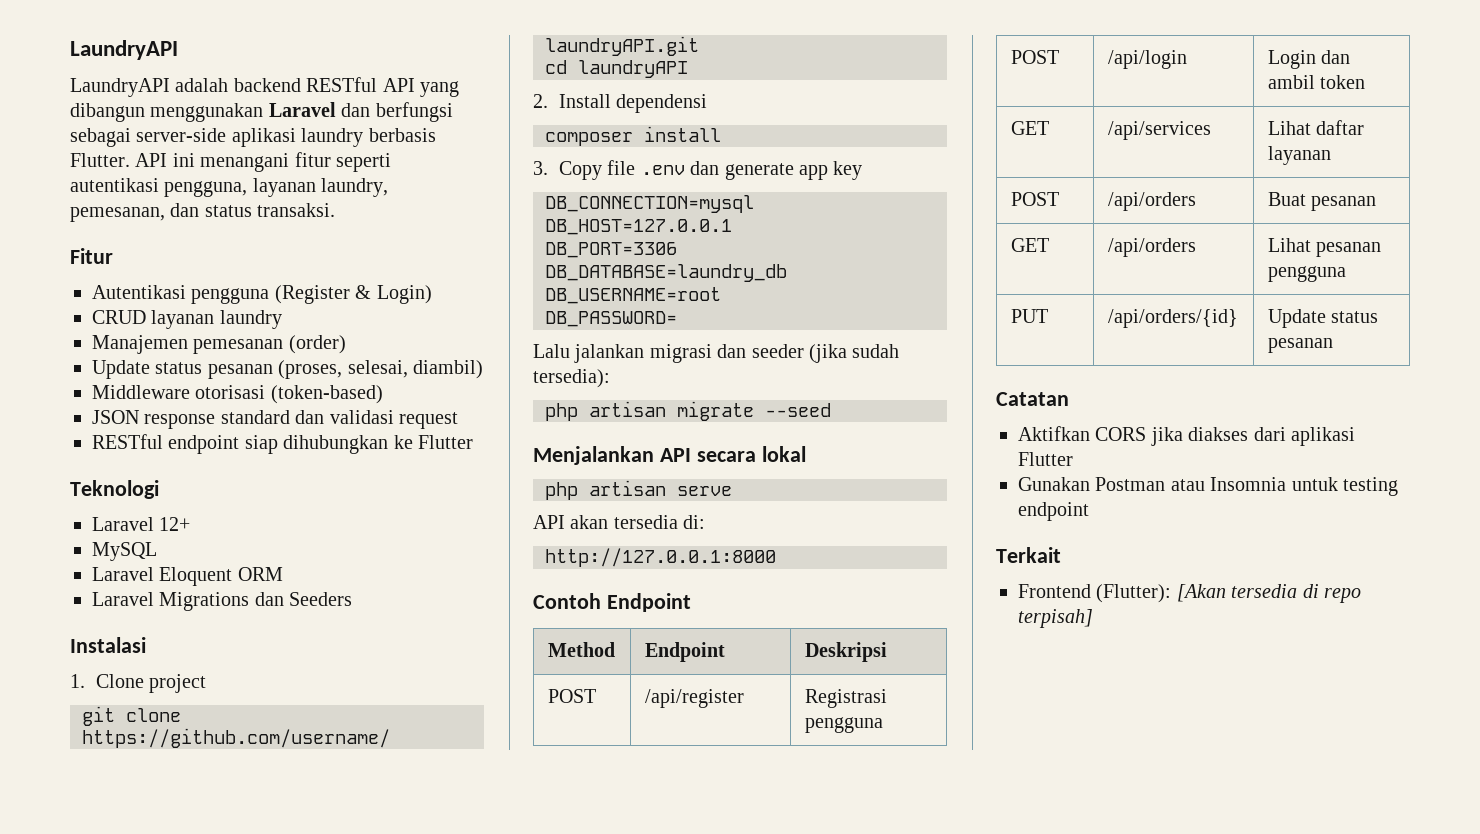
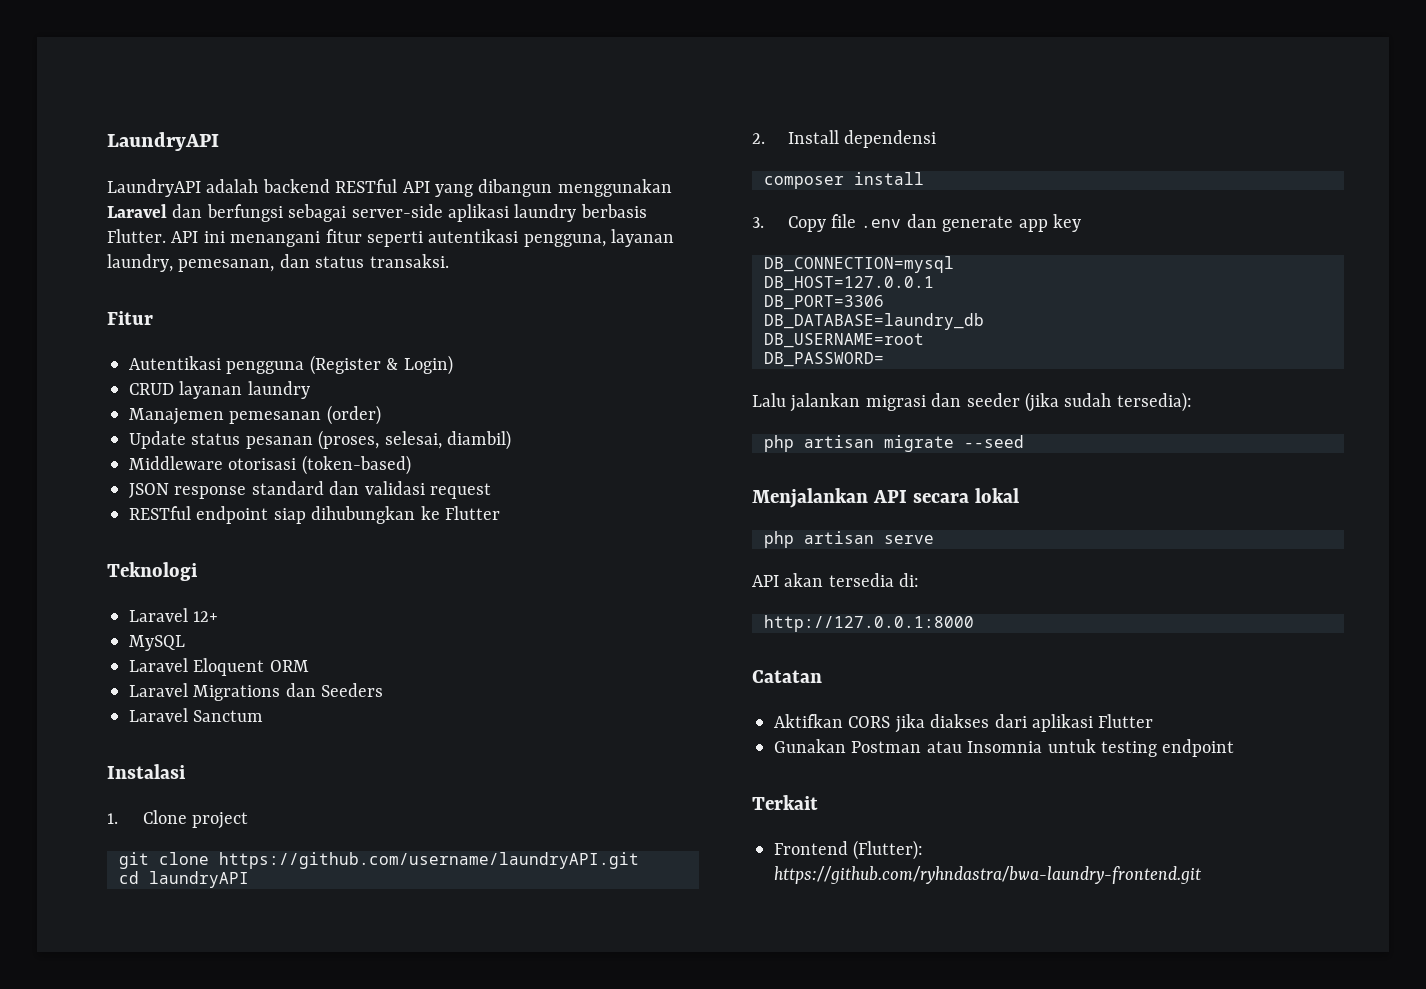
(353, 599) none -> [129,708,264,722] // Laravel Sanctum
[533,593,691,612] [547,642,615,657] [644,642,725,662] [804,642,887,662] [547,689,596,703] [644,689,744,708] [804,689,887,708] [804,717,883,733] [1010,50,1059,64] [1107,50,1187,69] [1267,50,1350,69] [1267,75,1365,89] [1010,121,1049,135] [1107,121,1211,140] [1267,120,1364,135] [1267,146,1331,165] [1010,192,1059,206] [1107,192,1196,211] [1267,192,1376,211] [1010,238,1049,252] [1107,238,1196,257] [1267,238,1381,257] [1267,266,1346,282] [1010,309,1048,323] [1107,309,1238,328] [1267,309,1378,328] [1267,338,1333,353] // Contoh Endpoint // Method | Endpoint | Deskripsi // POST | /api/register | Registrasi pengguna // POST | /api/login | Login dan ambil token // GET | /api/services | Lihat daftar layanan // POST | /api/orders | Buat pesanan // GET | /api/orders | Lihat pesanan pengguna // PUT | /api/orders/{id} | Update status pesanan -> (974, 623) none
[1176,584,1361,603] [1018,609,1093,628] [Akan tersedia di repo terpisah] -> [774,866,1201,884] https://github.com/ryhndastra/bwa-laundry-frontend.git

